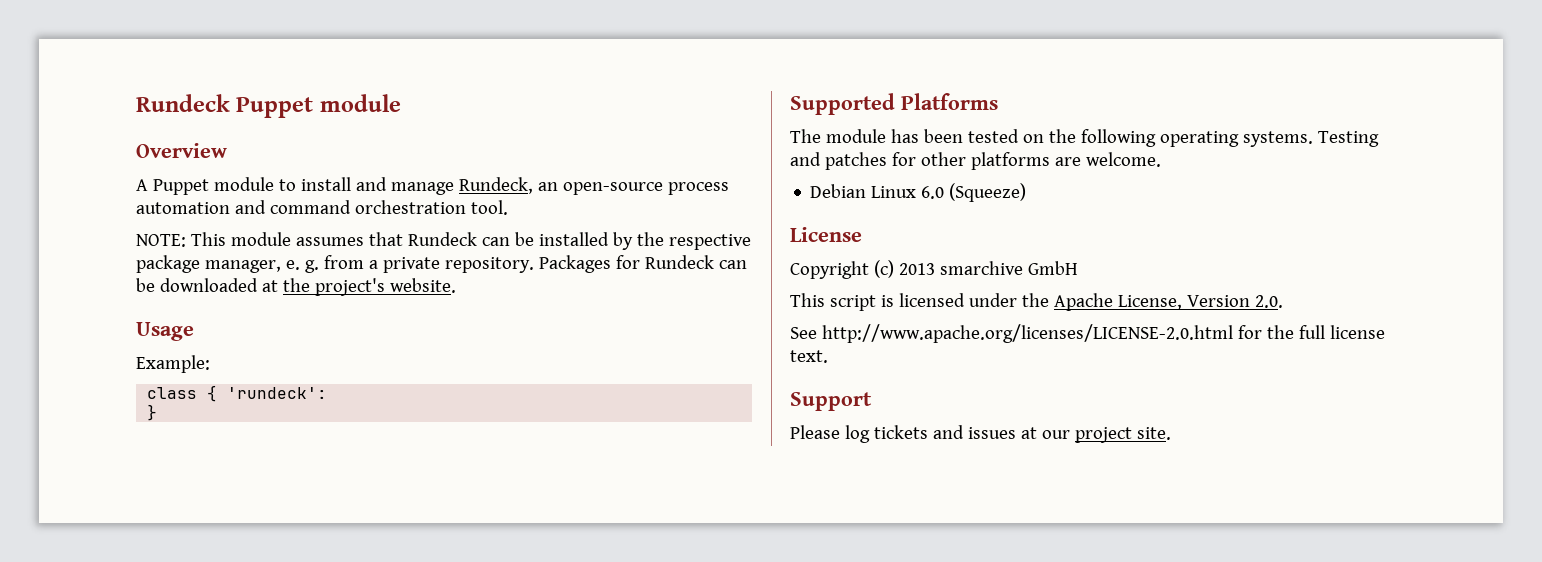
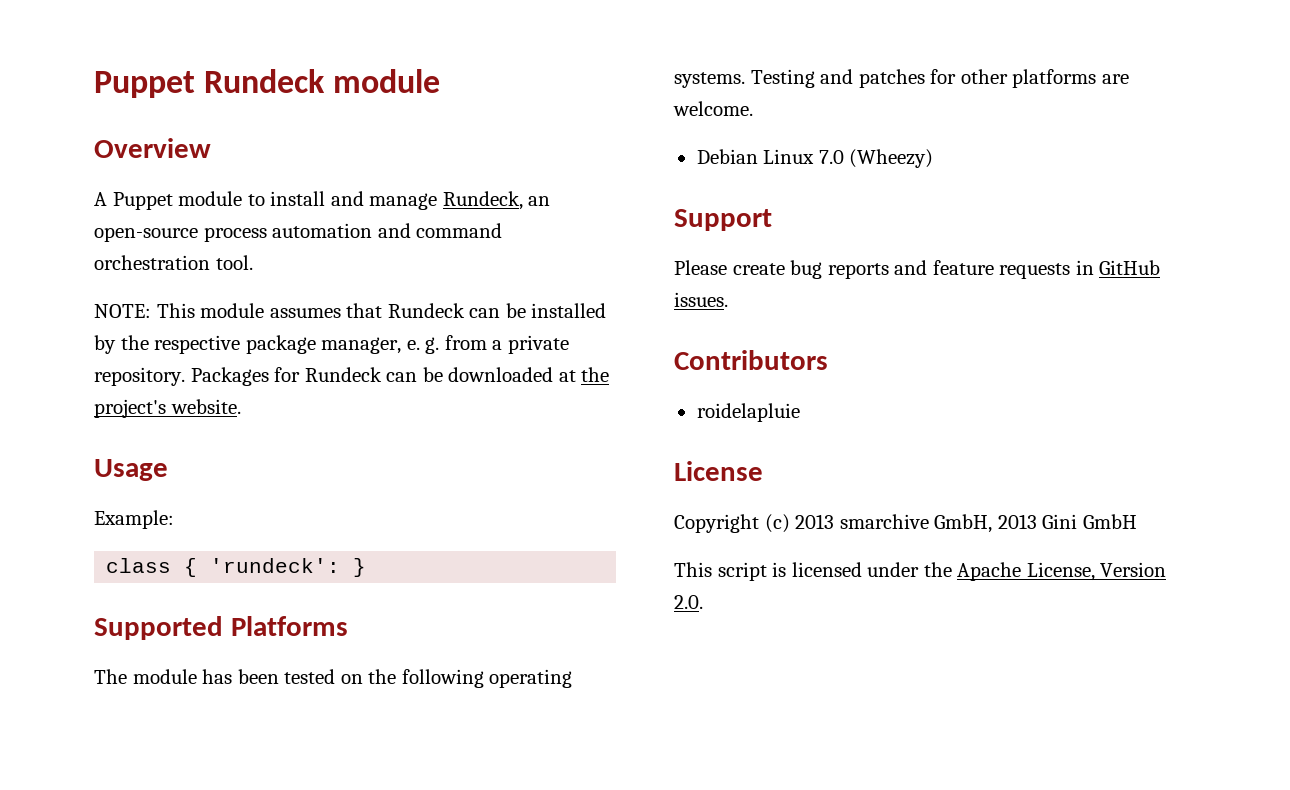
[136,94,314,118] Rundeck Puppet -> [94,69,326,98] Puppet Rundeck
(328, 393) // -> (341, 565) none
[921,183,1027,202] 6.0 (Squeeze) -> [818,149,934,168] [674,209,772,231] [674,260,1161,279] [674,292,728,307] [674,350,828,370] [696,403,800,422] 7.0 (Wheezy) // Support // Please create bug reports and feature requests in GitHub issues. // Contributors // roidelapluie
(1023, 268) none -> [934,514,1078,533] GmbH, 2013 Gini
[790,324,1385,343] [790,350,828,363] [790,392,872,411] [790,425,1171,443] // See http://www.apache.org/licenses/LICENSE-2.0.html for the full license text. // Support // Please log tickets and issues at our project site. -> (703, 602) none

